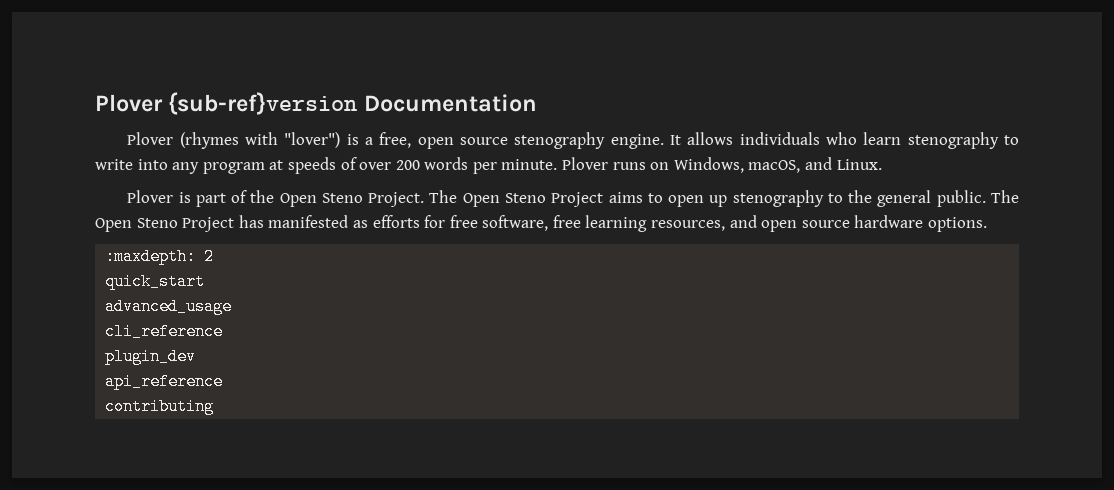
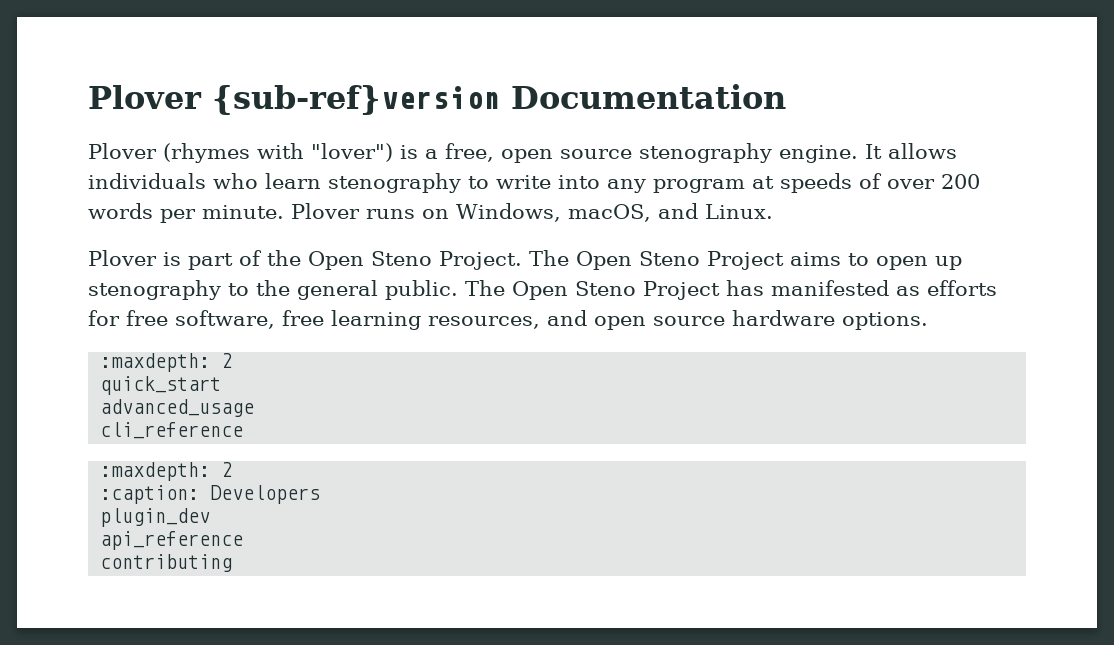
(224, 331) none -> [100,462,233,481] [100,485,321,504] // :maxdepth: 2 // :caption: Developers

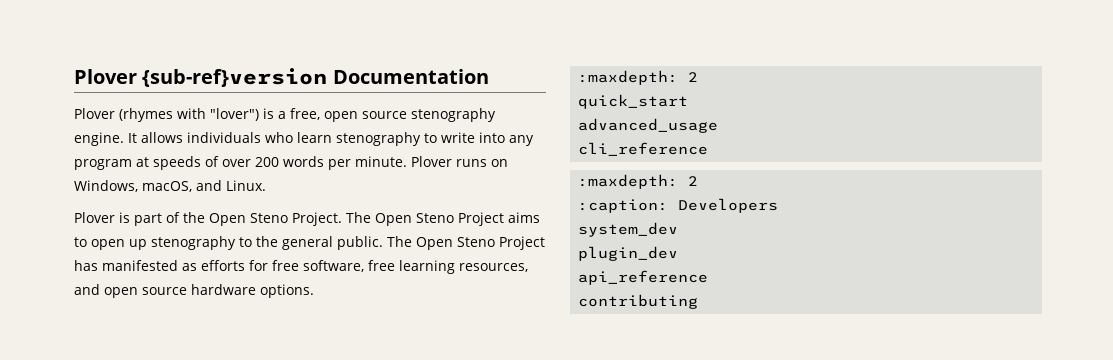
(321, 494) none -> [578,222,679,237] // system_dev

